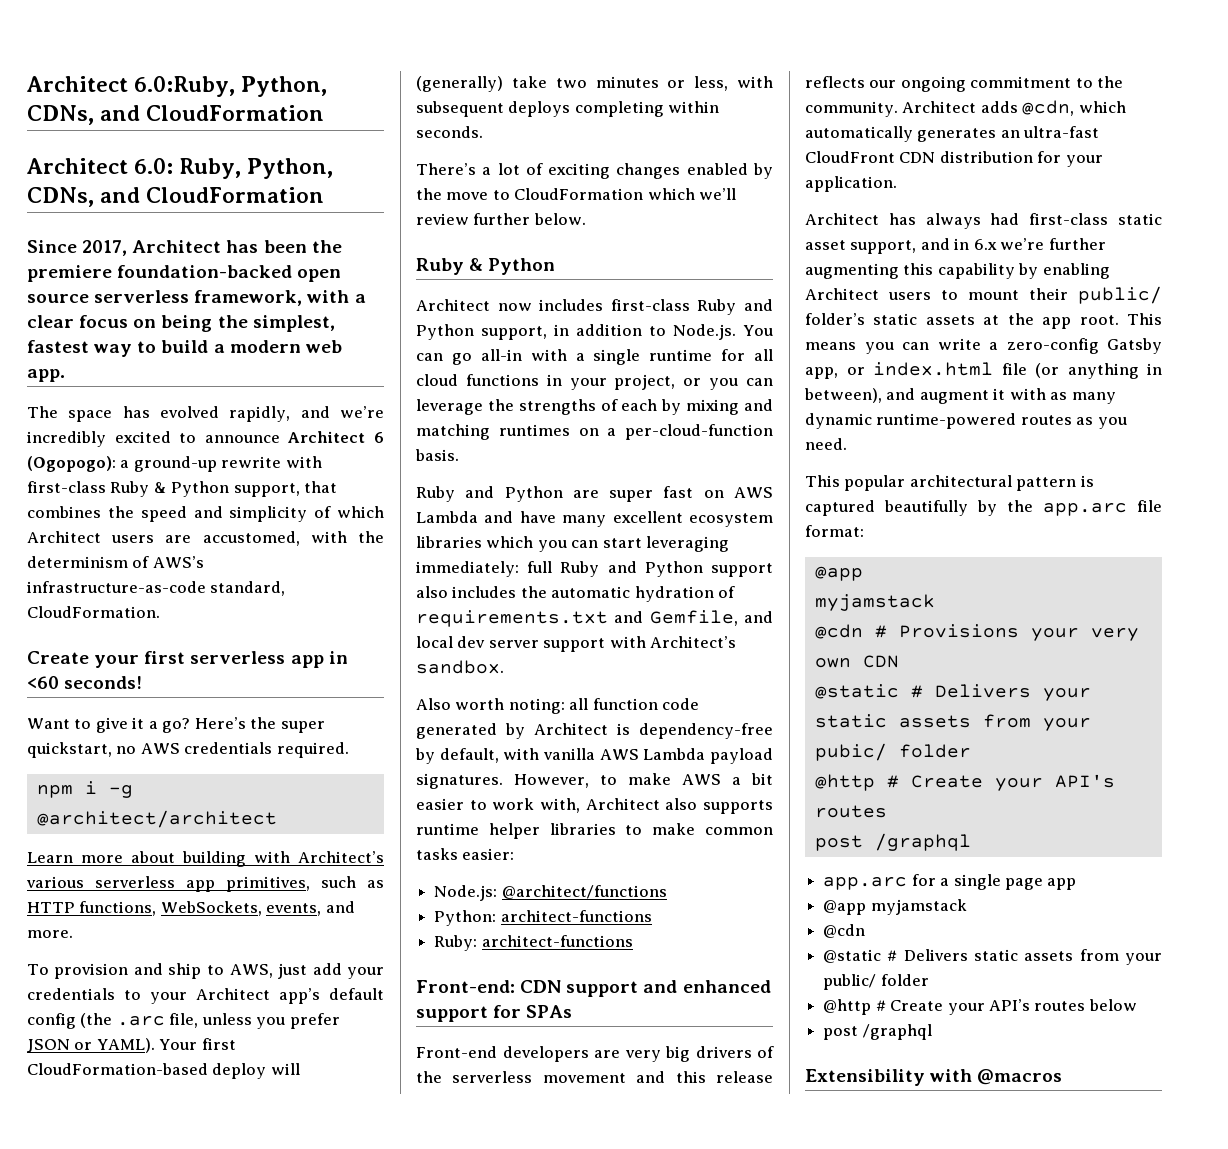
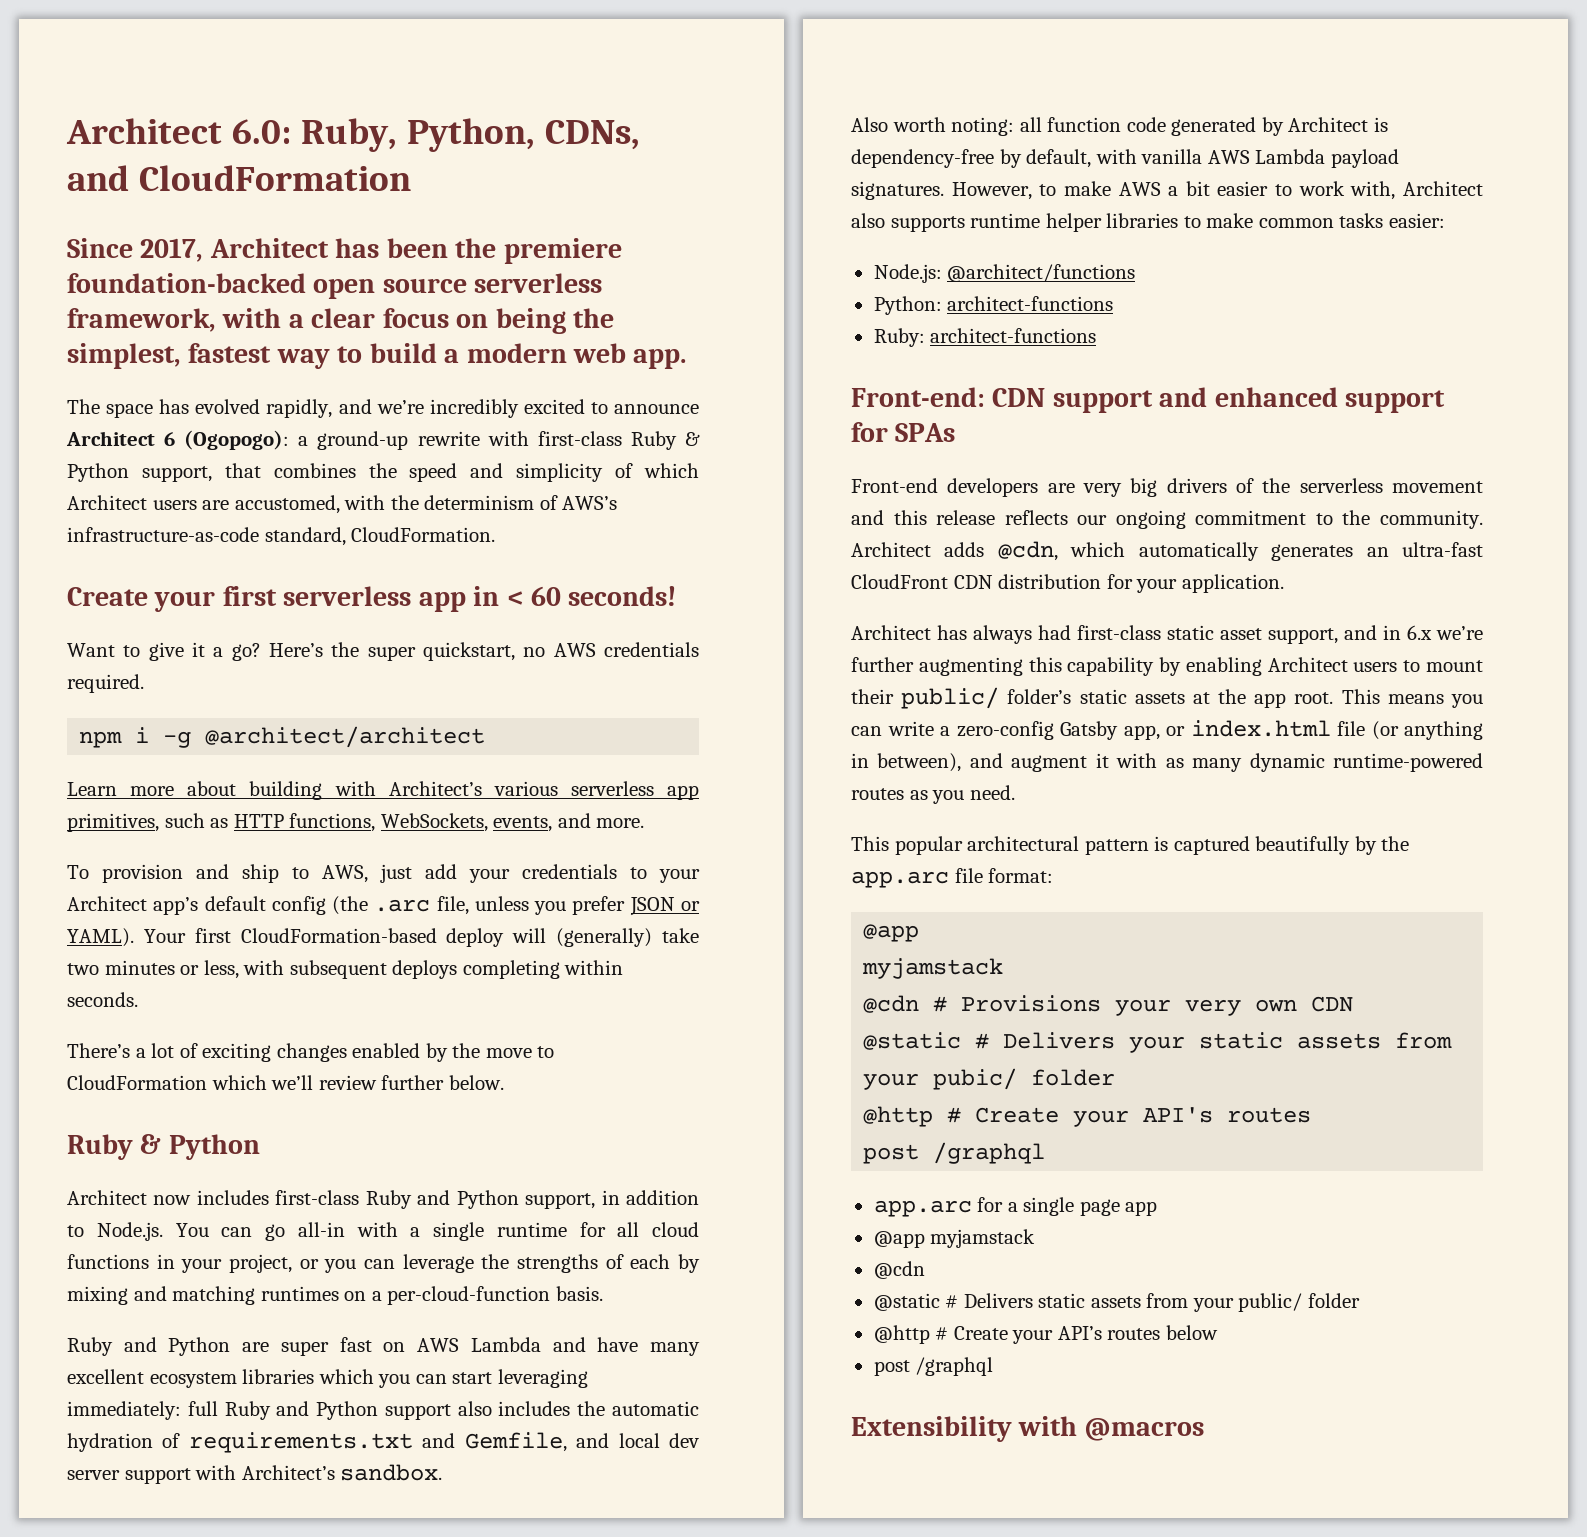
[26,76,328,97] [27,105,325,125] [26,158,128,174] Architect 6.0:Ruby, Python, CDNs, and CloudFormation // Architect -> [66,118,222,144] Architect
[27,676,59,689] <60 -> [506,586,561,606] < 60

